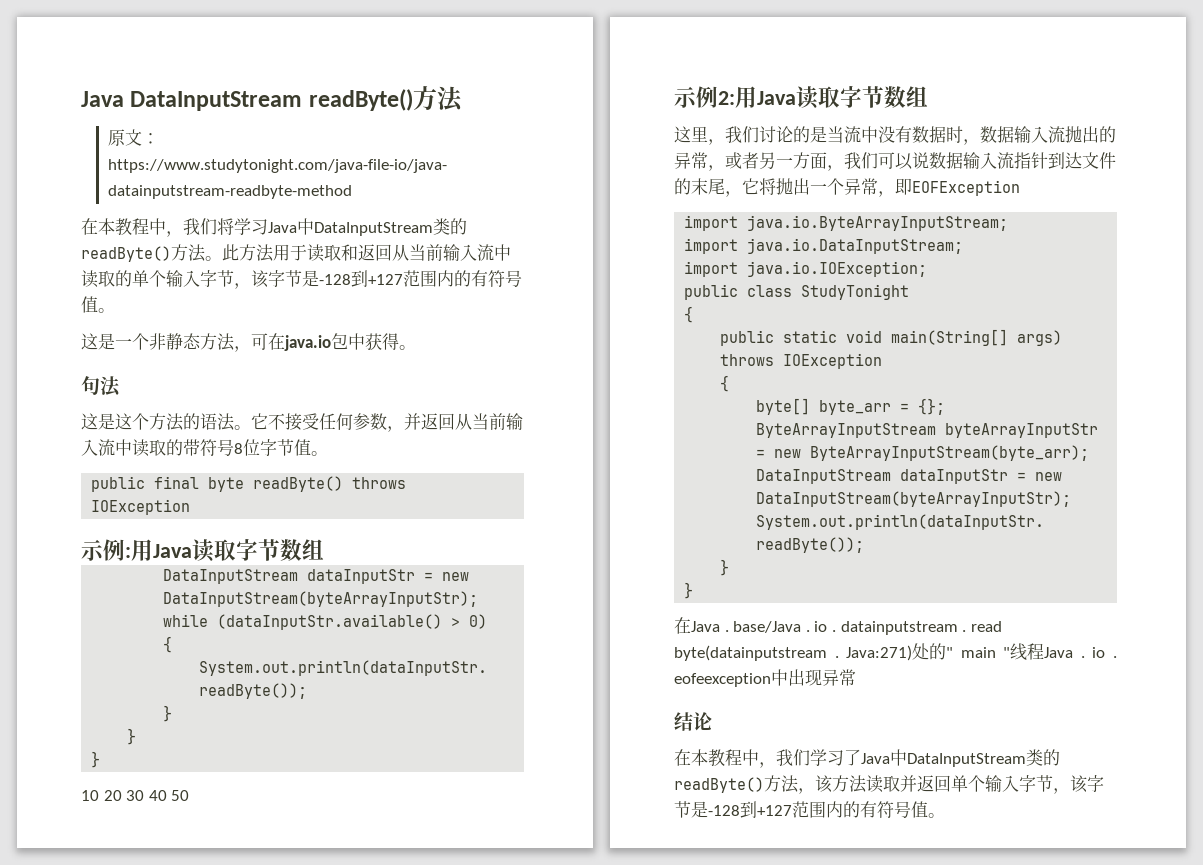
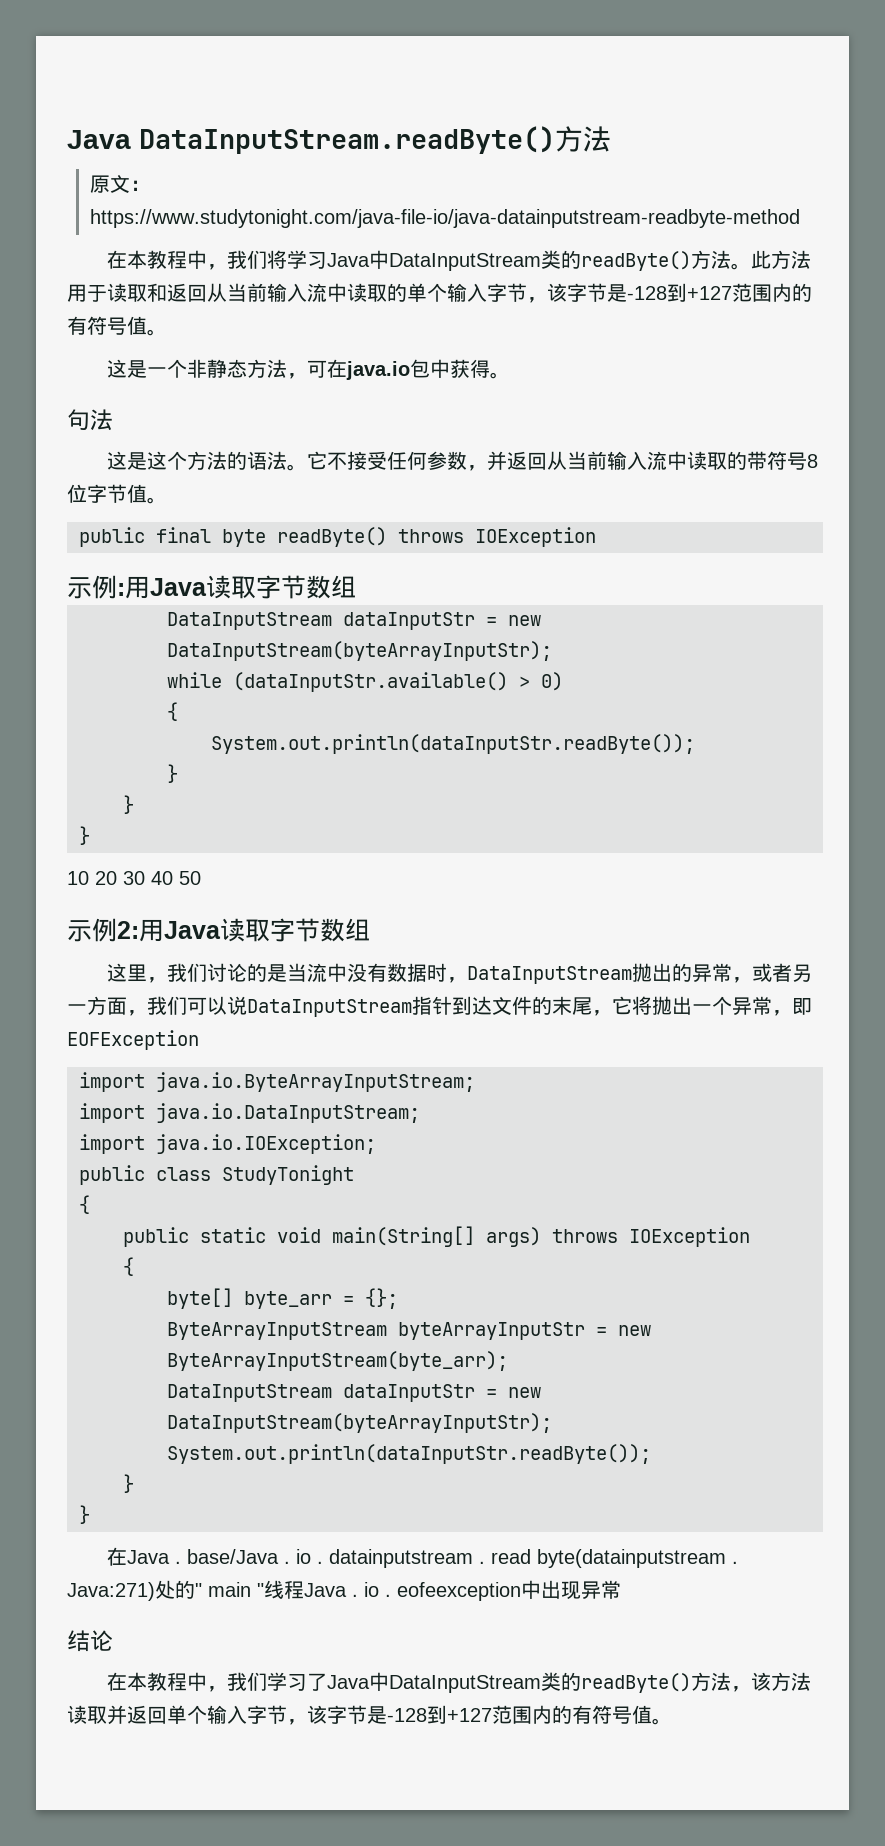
[81,89,413,111] Java DataInputStream readByte() -> [67,126,555,154] Java DataInputStream.readByte()
[980,126,1065,143] 数据输入流 -> [467,966,633,984] DataInputStream
[929,152,1014,169] 数据输入流 -> [247,999,412,1017] DataInputStream

